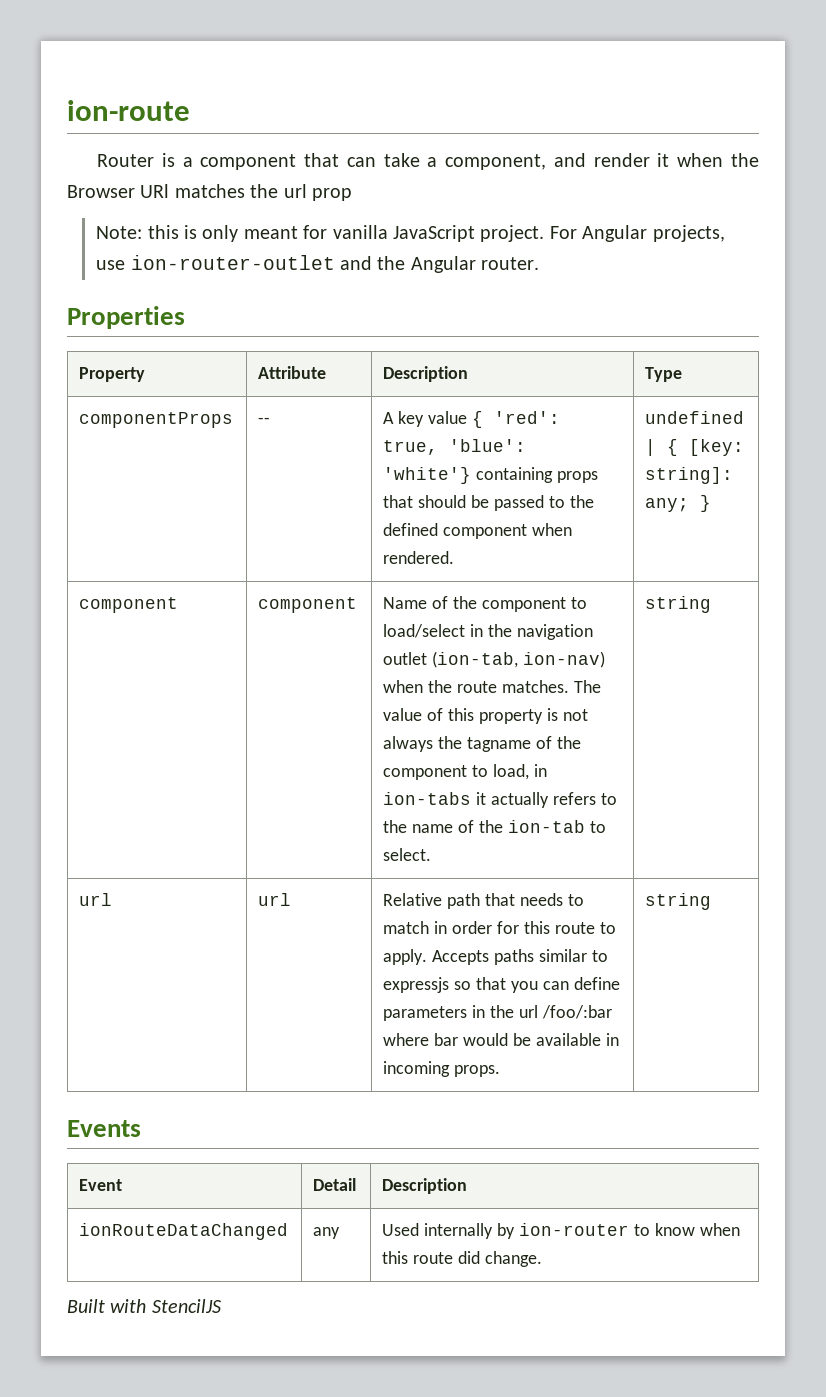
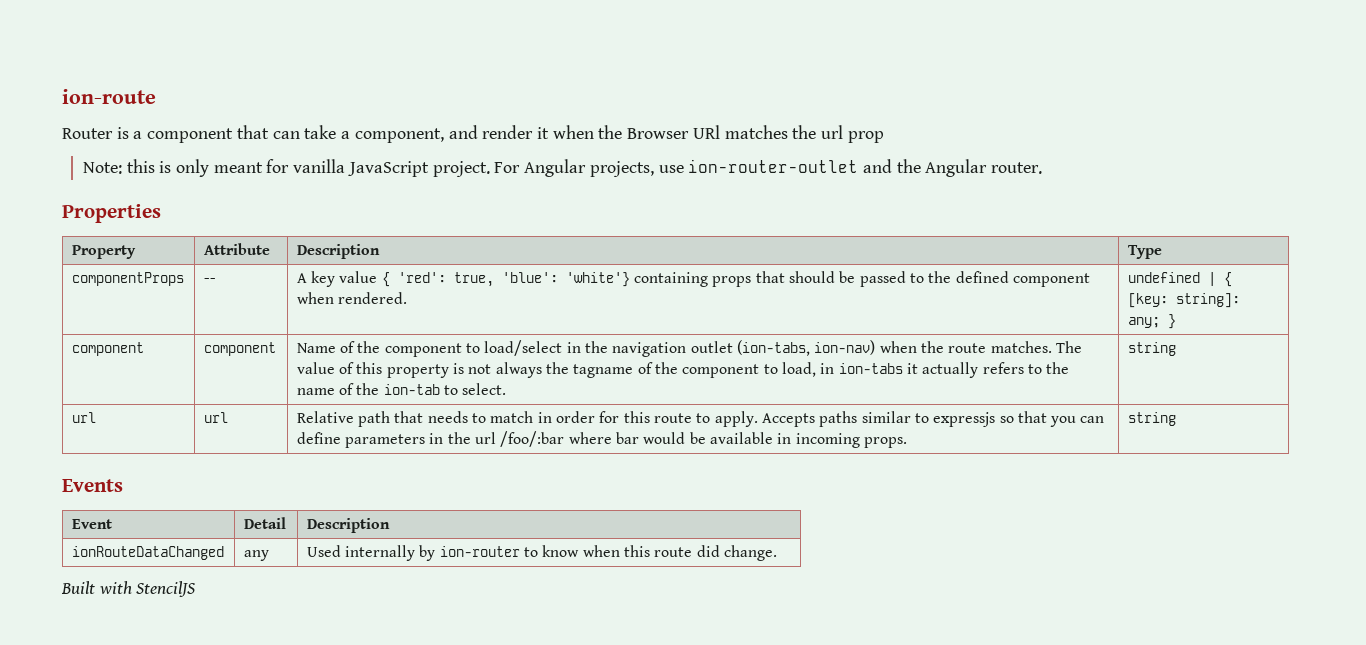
[432,651,519,668] (ion-tab, -> [736,340,810,356] (ion-tabs,

